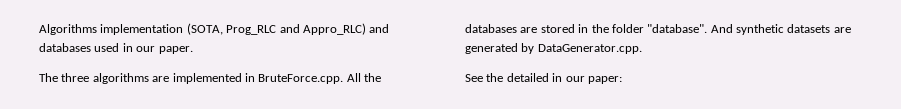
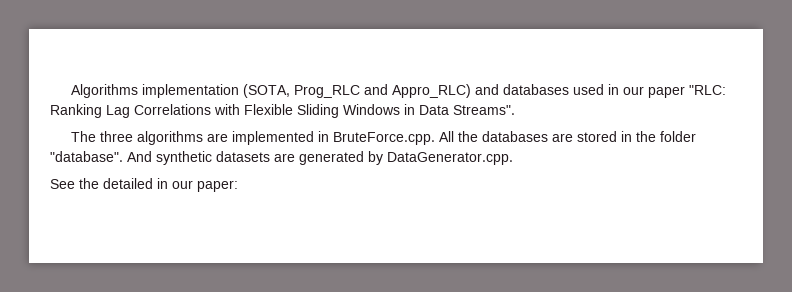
[158,46,193,54] paper. -> [647,85,726,98] [50,104,515,118] paper "RLC: Ranking Lag Correlations with Flexible Sliding Windows in Data Streams".

